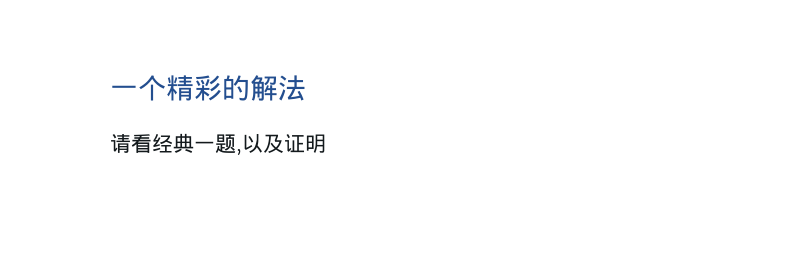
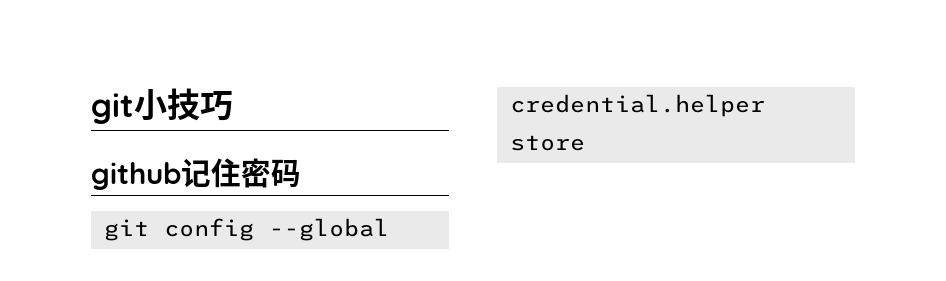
[110,75,306,101] [110,133,326,155] 一个精彩的解法 // 请看经典一题,以及证明 -> [91,88,233,124] [91,158,301,190] [103,218,389,241] [509,94,765,117] [509,135,585,151] git小技巧 // github记住密码 // git config --global credential.helper store

